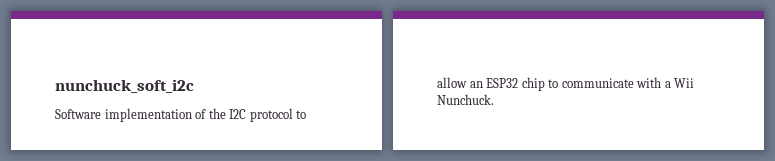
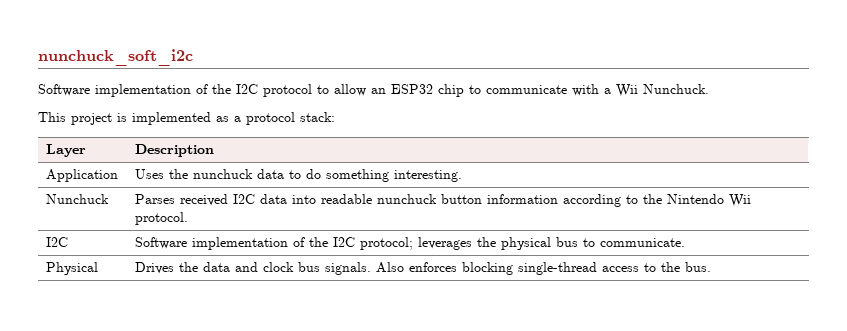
(494, 99) none -> [38,112,335,125] [46,144,87,157] [135,144,215,157] [46,169,119,182] [135,169,463,182] [46,194,110,204] [135,194,752,207] [135,212,189,225] [46,237,69,247] [135,237,686,250] [46,262,99,275] [135,262,712,275] // This project is implemented as a protocol stack: // Layer | Description // Application | Uses the nunchuck data to do something interesting. // Nunchuck | Parses received I2C data into readable nunchuck button information according to the Nintendo Wii protocol. // I2C | Software implementation of the I2C protocol; leverages the physical bus to communicate. // Physical | Drives the data and clock bus signals. Also enforces blocking single-thread access to the bus.

